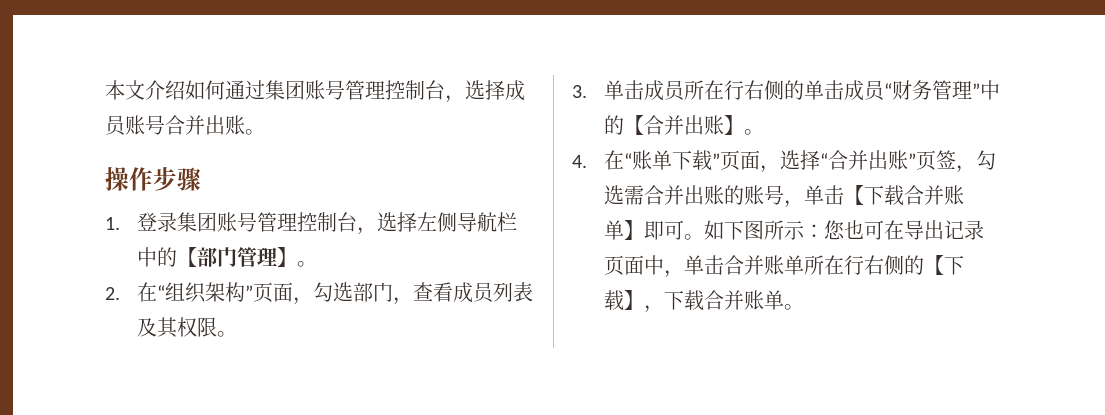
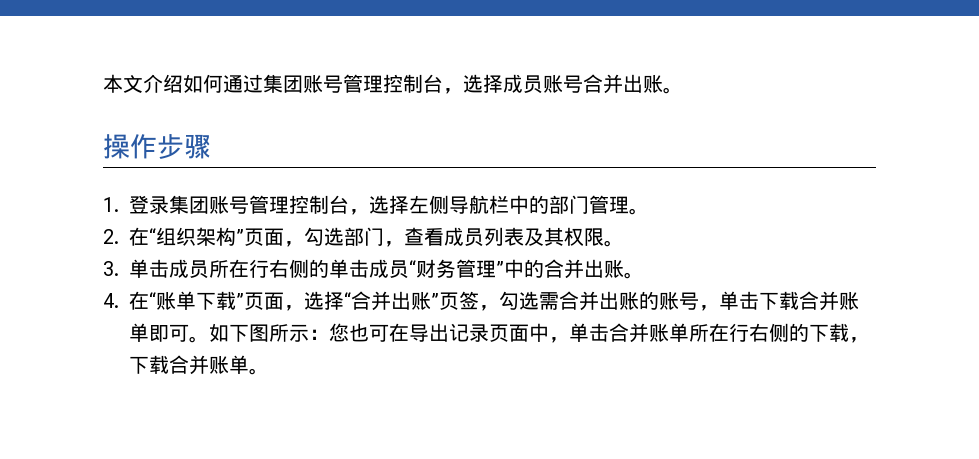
[176,247,197,267] 【 -> (549, 204) none
[276,247,297,267] 】 -> (629, 205) none
[623,115,744,135] 【合并出账】 -> [544,259,624,279] 合并出账
[843,185,964,206] [603,220,644,240] 【下载合并账单】 -> [759,291,859,311] [129,323,149,342] 下载合并账单
[923,255,964,275] [603,290,644,311] 【下载】 -> [809,323,849,342] 下载

